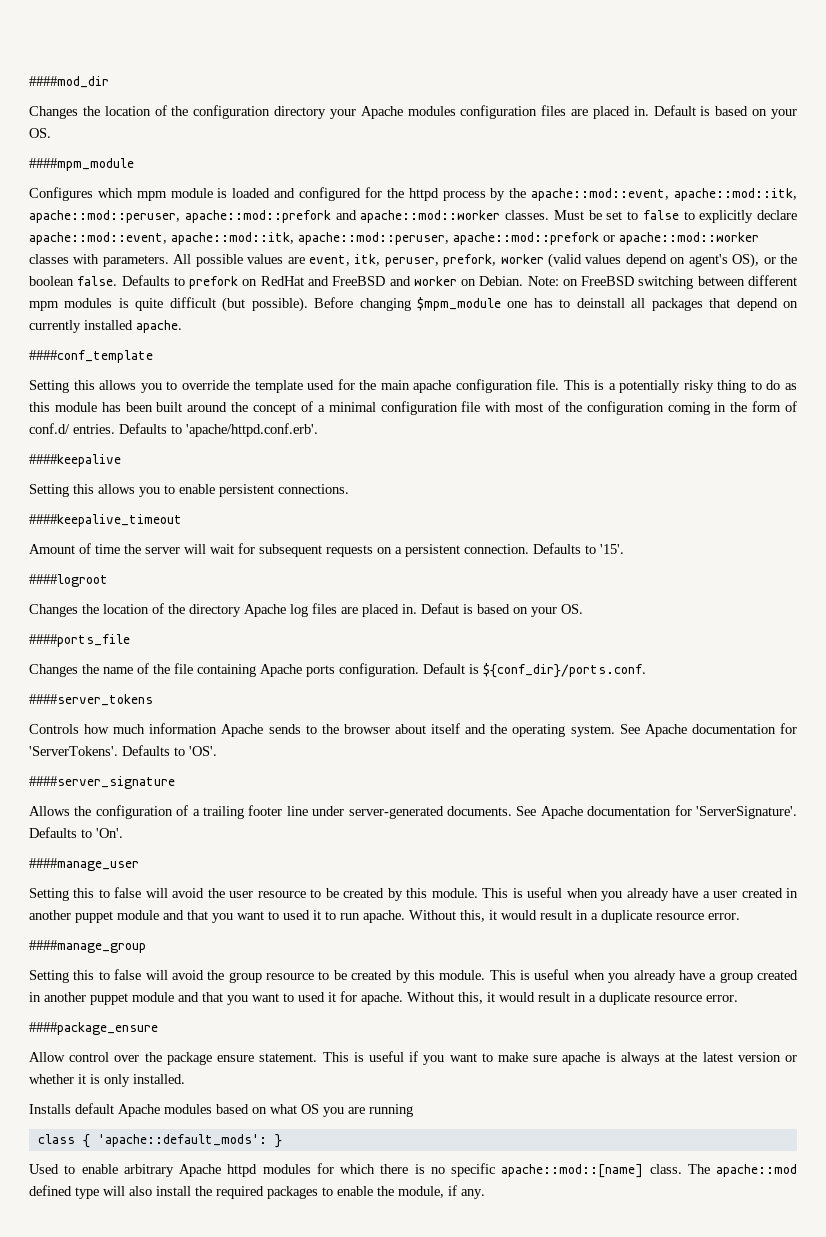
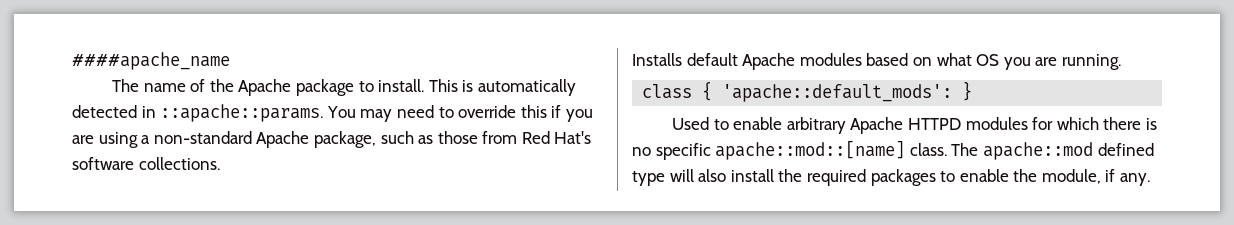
[29,76,109,88] [29,105,798,119] [29,128,51,138] [29,158,134,171] [29,187,798,201] [29,210,797,223] [29,232,759,245] [29,253,798,268] [29,275,798,289] [29,297,799,312] [29,320,182,333] [29,350,153,363] [29,379,797,393] [29,401,798,415] [29,423,318,437] [29,454,121,467] [29,484,349,497] [29,514,182,527] [29,543,624,557] [29,574,108,587] [29,603,583,617] [29,634,130,647] [29,663,646,678] [29,694,153,706] [29,723,797,737] [29,745,217,756] [29,776,175,789] [29,805,797,819] [29,827,123,838] [29,858,139,871] [29,887,799,901] [29,910,740,923] [29,940,146,953] [29,969,798,983] [29,991,738,1005] [29,1022,158,1035] [29,1051,798,1065] [29,1074,185,1087] ####mod_dir // Changes the location of the configuration directory your Apache modules configuration files are placed in. Default is based on your OS. // ####mpm_module // Configures which mpm module is loaded and configured for the httpd process by the apache::mod::event, apache::mod::itk, apache::mod::peruser, apache::mod::prefork and apache::mod::worker classes. Must be set to false to explicitly declare apache::mod::event, apache::mod::itk, apache::mod::peruser, apache::mod::prefork or apache::mod::worker classes with parameters. All possible values are event, itk, peruser, prefork, worker (valid values depend on agent's OS), or the boolean false. Defaults to prefork on RedHat and FreeBSD and worker on Debian. Note: on FreeBSD switching between different mpm modules is quite difficult (but possible). Before changing $mpm_module one has to deinstall all packages that depend on currently installed apache. // ####conf_template // Setting this allows you to override the template used for the main apache configuration file. This is a potentially risky thing to do as this module has been built around the concept of a minimal configuration file with most of the configuration coming in the form of conf.d/ entries. Defaults to 'apache/httpd.conf.erb'. // ####keepalive // Setting this allows you to enable persistent connections. // ####keepalive_timeout // Amount of time the server will wait for subsequent requests on a persistent connection. Defaults to '15'. // ####logroot // Changes the location of the directory Apache log files are placed in. Defaut is based on your OS. // ####ports_file // Changes the name of the file containing Apache ports configuration. Default is ${conf_dir}/ports.conf. // ####server_tokens // Controls how much information Apache sends to the browser about itself and the operating system. See Apache documentation for 'ServerTokens'. Defaults to 'OS'. // ####server_signature // Allows the configuration of a trailing footer line under server-generated documents. See Apache documentation for 'ServerSignature'. Defaults to 'On'. // ####manage_user // Setting this to false will avoid the user resource to be created by this module. This is useful when you already have a user created in another puppet module and that you want to used it to run apache. Without this, it would result in a duplicate resource error. // ####manage_group // Setting this to false will avoid the group resource to be created by this module. This is useful when you already have a group created in another puppet module and that you want to used it for apache. Without this, it would result in a duplicate resource error. // ####package_ensure // Allow control over the package ensure statement. This is useful if you want to make sure apache is always at the latest version or whether it is only installed. -> [72,52,230,70] [112,79,577,96] [72,104,593,122] [72,131,592,148] [72,157,220,170] ####apache_name // The name of the Apache package to install. This is automatically detected in ::apache::params. You may need to override this if you are using a non-standard Apache package, such as those from Red Hat's software collections.
[369,1104,413,1117] running -> [1061,54,1121,70] running.
[227,1164,258,1177] httpd -> [908,118,962,130] HTTPD

